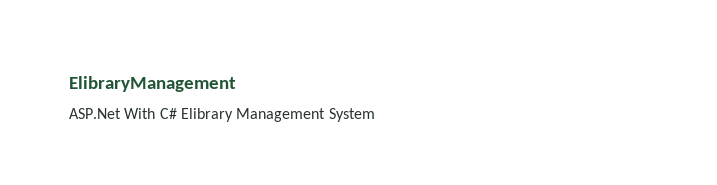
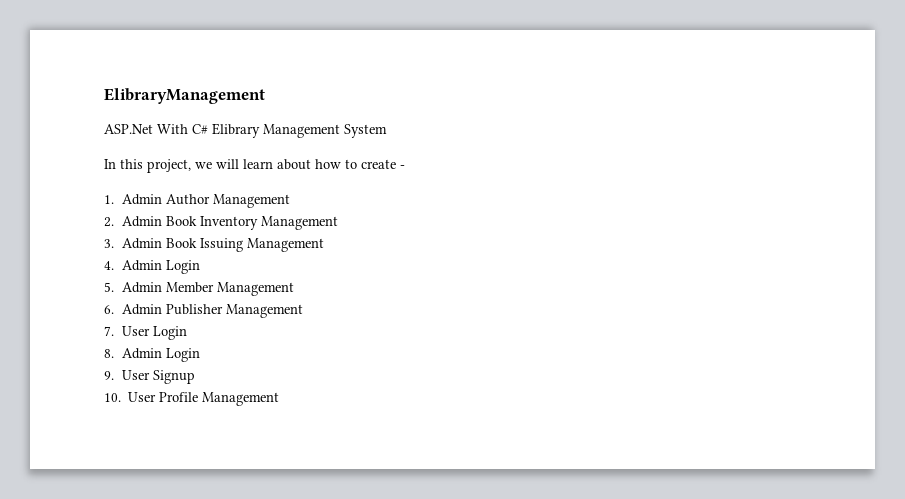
(375, 115) none -> [104,159,405,173] [104,194,291,208] [104,216,339,230] [104,238,325,252] [104,260,201,274] [104,282,295,296] [104,304,304,318] [104,326,188,340] [104,348,201,362] [104,370,196,384] [104,392,280,406] // In this project, we will learn about how to create - // 1. Admin Author Management // 2. Admin Book Inventory Management // 3. Admin Book Issuing Management // 4. Admin Login // 5. Admin Member Management // 6. Admin Publisher Management // 7. User Login // 8. Admin Login // 9. User Signup // 10. User Profile Management

